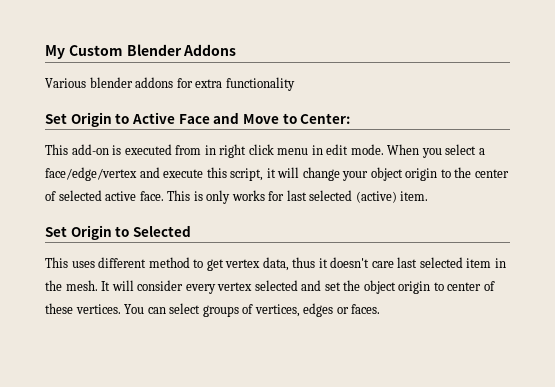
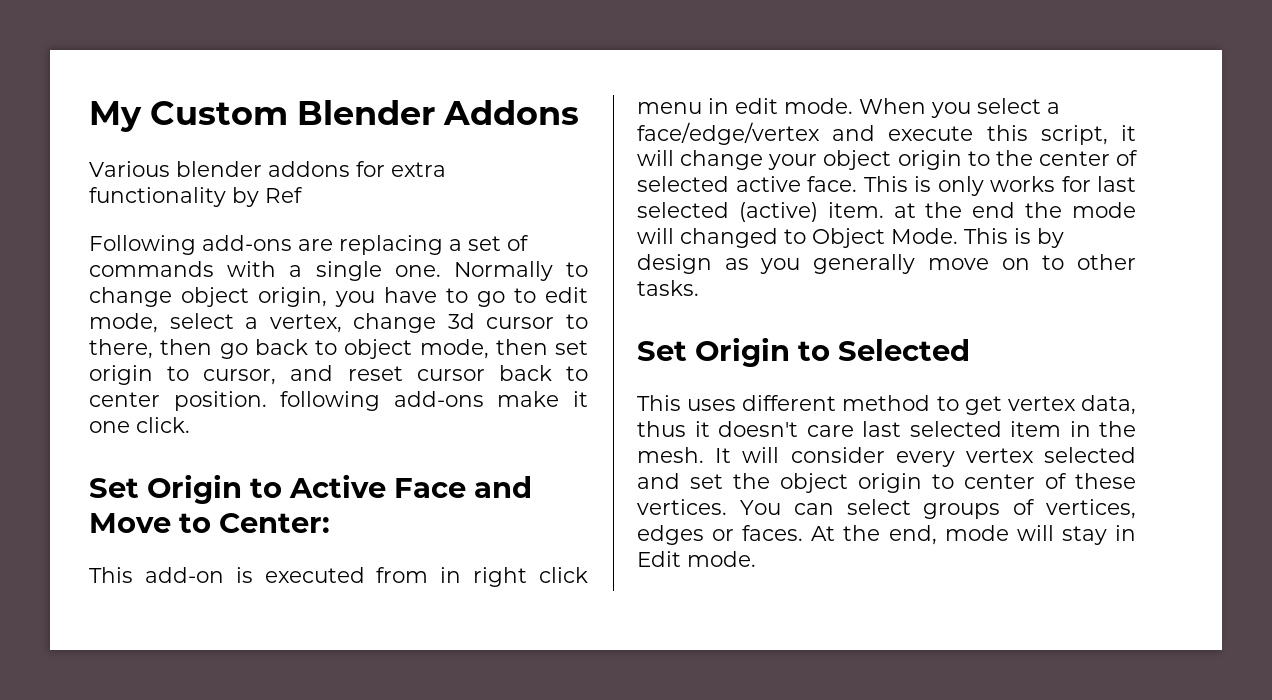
(295, 84) none -> [232,187,303,207] [89,235,529,255] [89,261,588,281] [89,287,588,307] [89,313,588,333] [89,339,588,359] [89,365,588,385] [89,391,588,411] [89,417,190,433] by Ref // Following add-ons are replacing a set of commands with a single one. Normally to change object origin, you have to go to edit mode, select a vertex, change 3d cursor to there, then go back to object mode, then set origin to cursor, and reset cursor back to center position. following add-ons make it one click.
(429, 196) none -> [893,202,1136,218] [637,228,1064,248] [637,254,1136,274] [637,280,699,296] at the end the mode will changed to Object Mode. This is by design as you generally move on to other tasks.
(381, 309) none -> [811,525,1136,545] [637,551,756,567] At the end, mode will stay in Edit mode.

